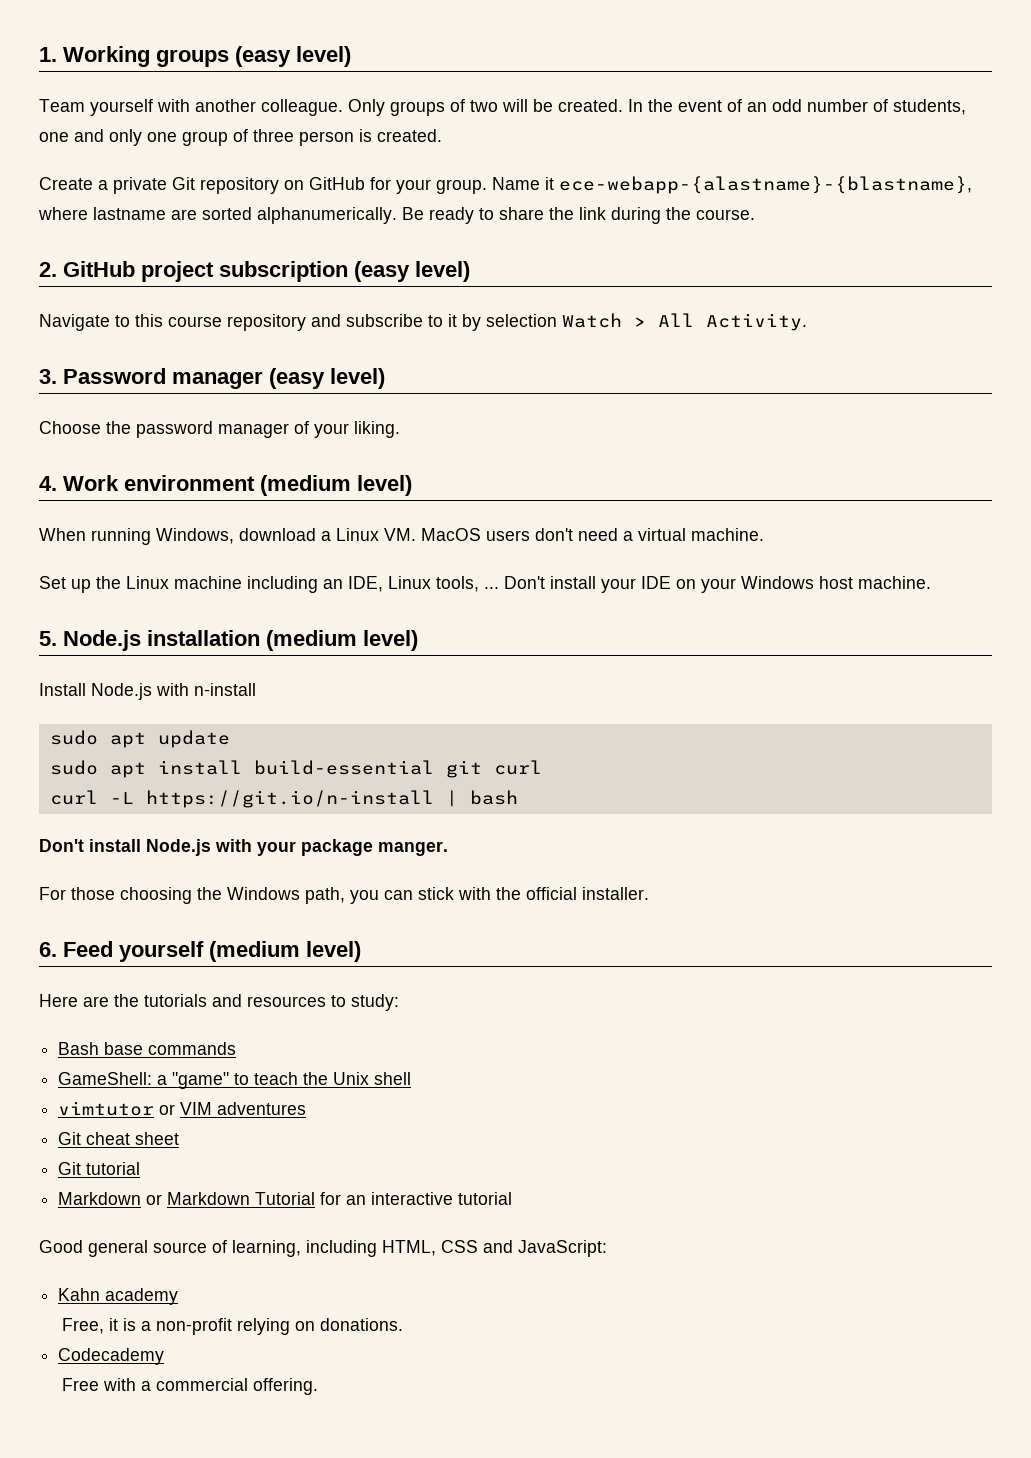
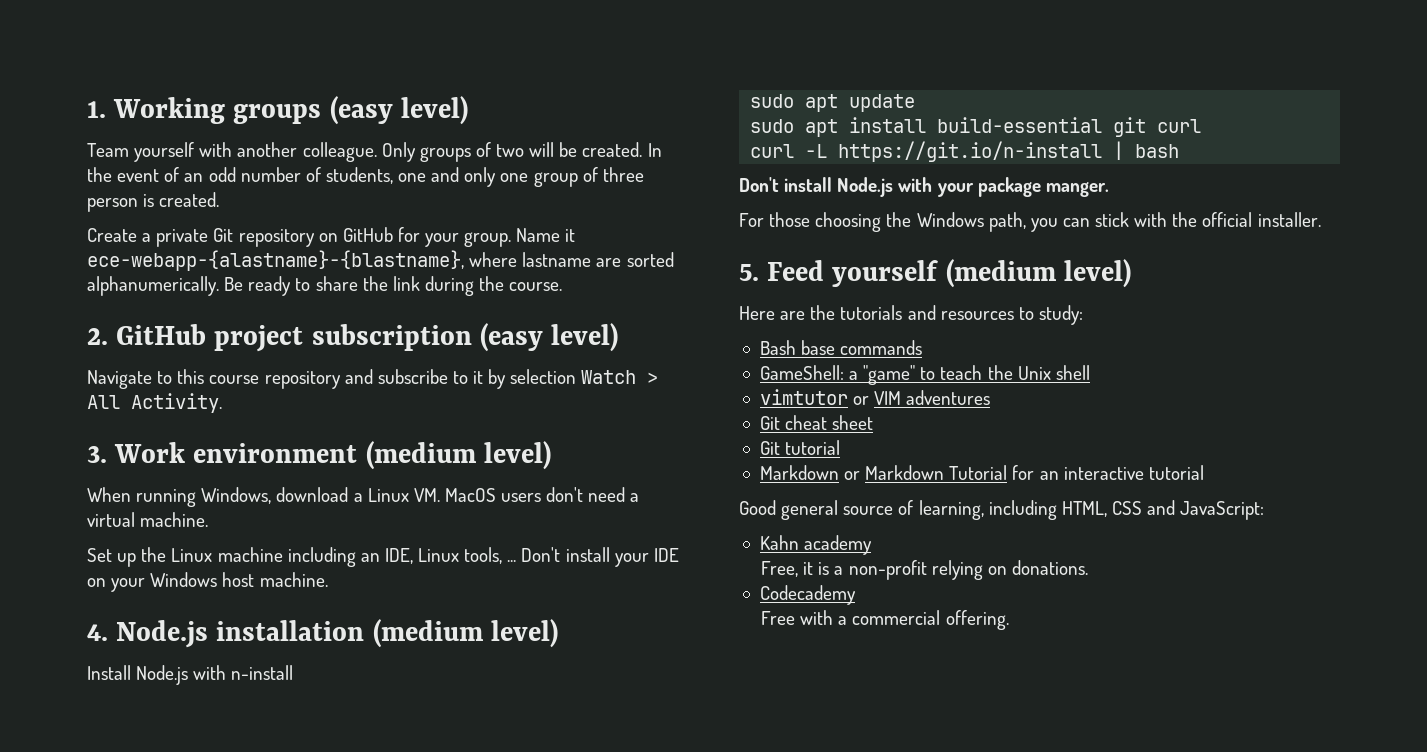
[63,368,385,389] [39,421,400,438] [39,476,57,491] Password manager (easy level) // Choose the password manager of your liking. // 4. -> (107, 454) none
[39,631,57,646] 5. -> [87,624,108,641] 4.
[39,942,57,957] 6. -> [739,264,759,281] 5.

